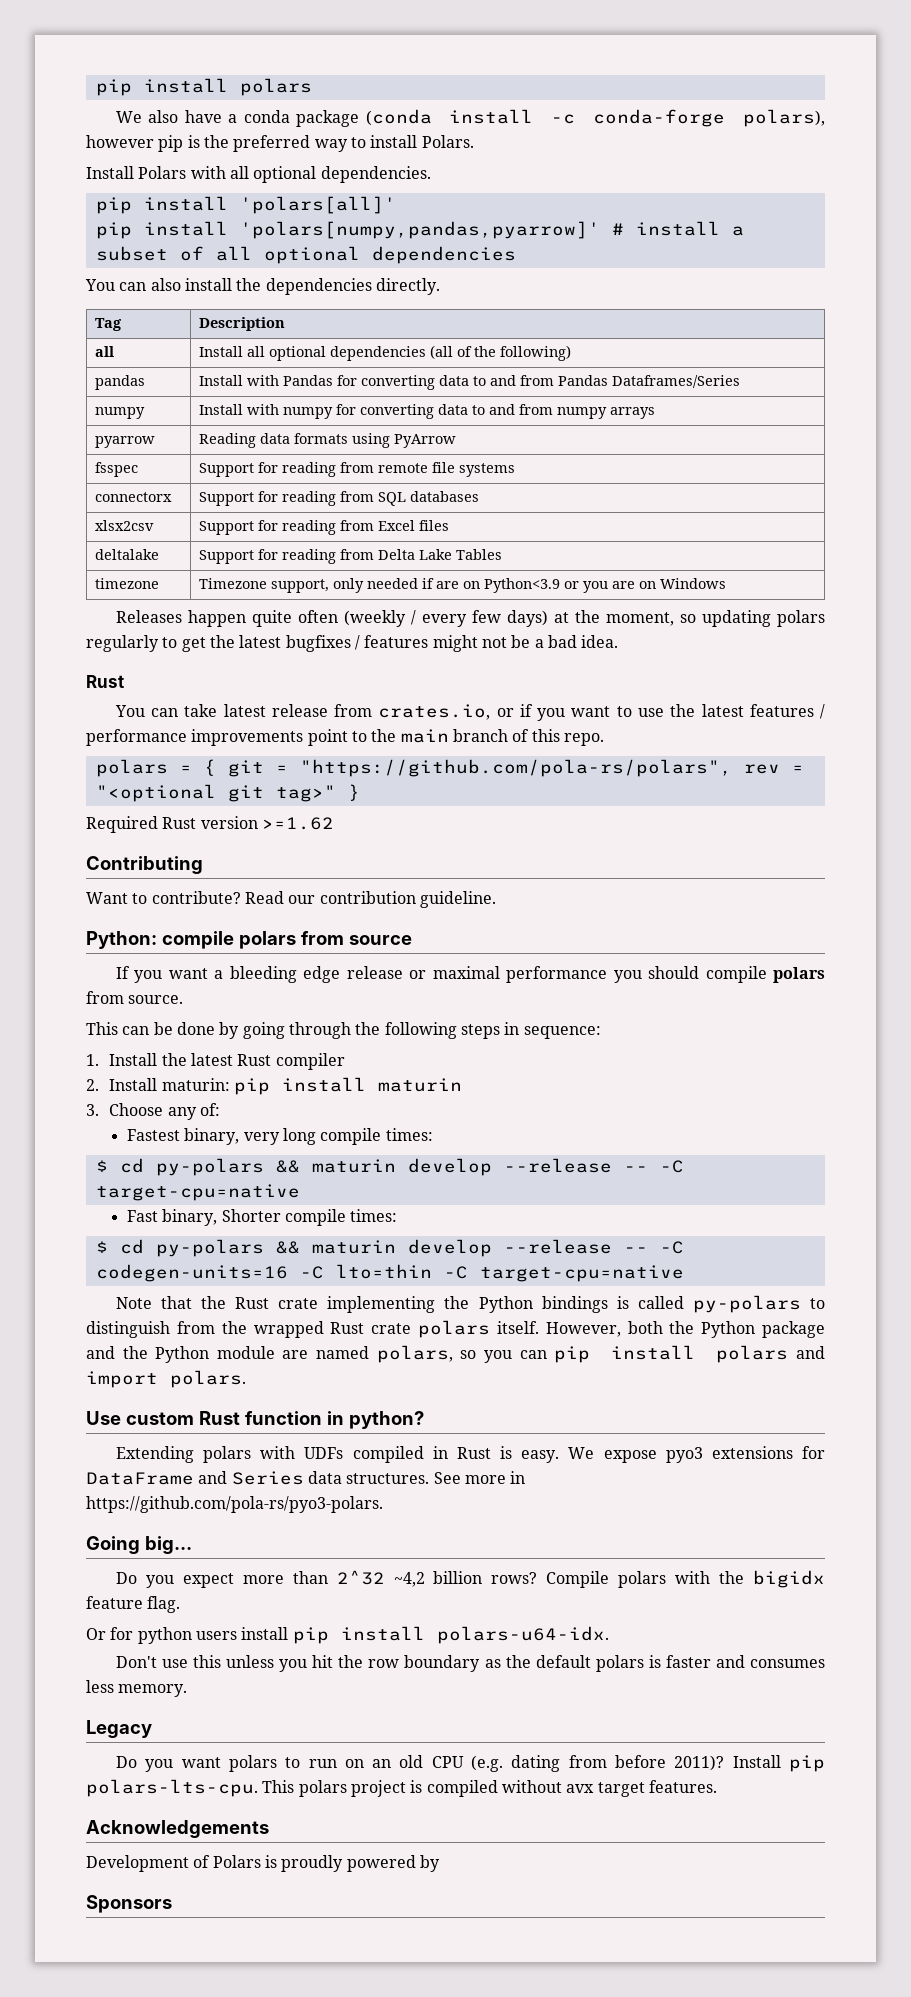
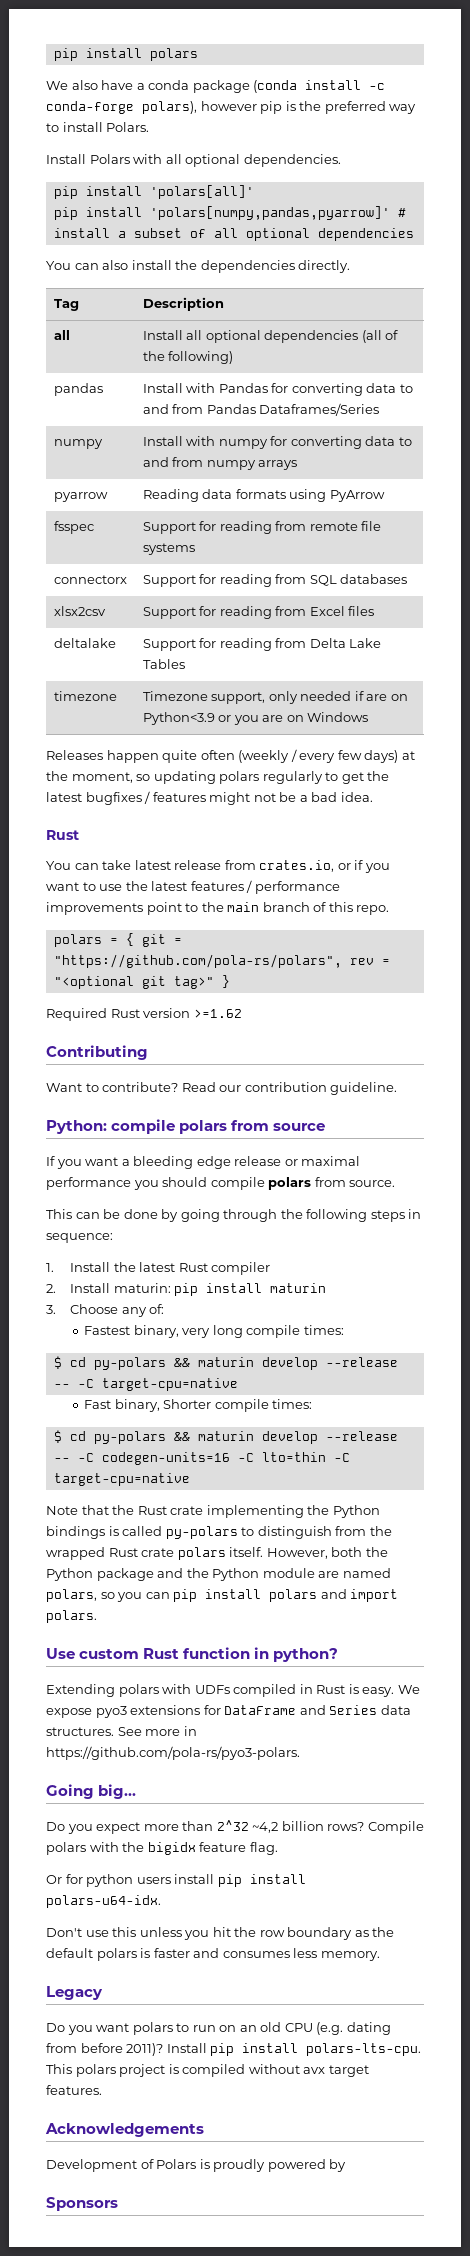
(825, 1763) none -> [242,2043,299,2053] install

